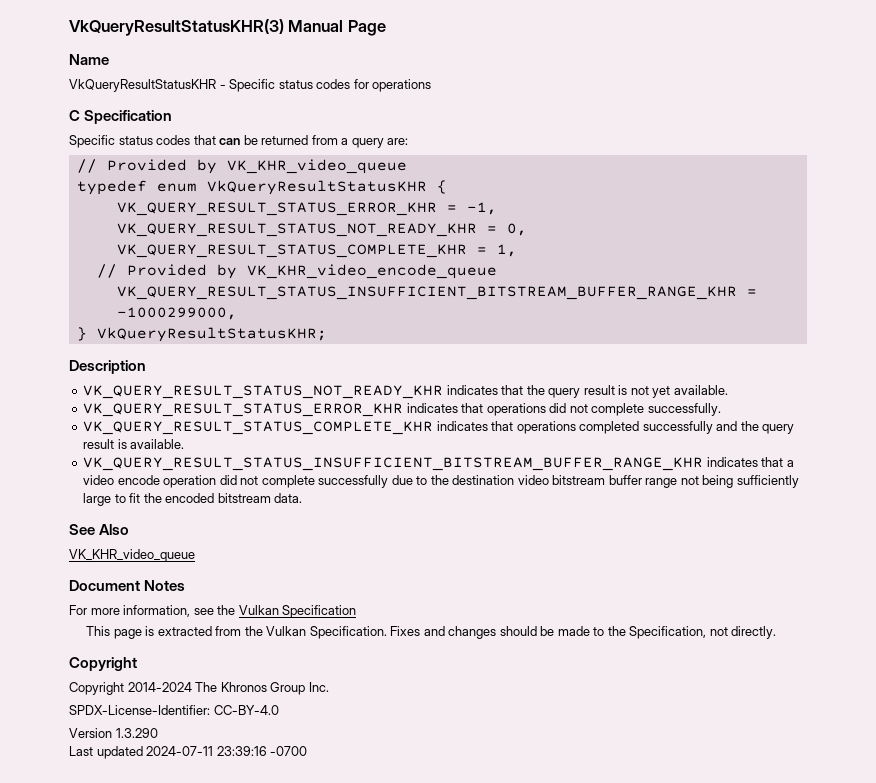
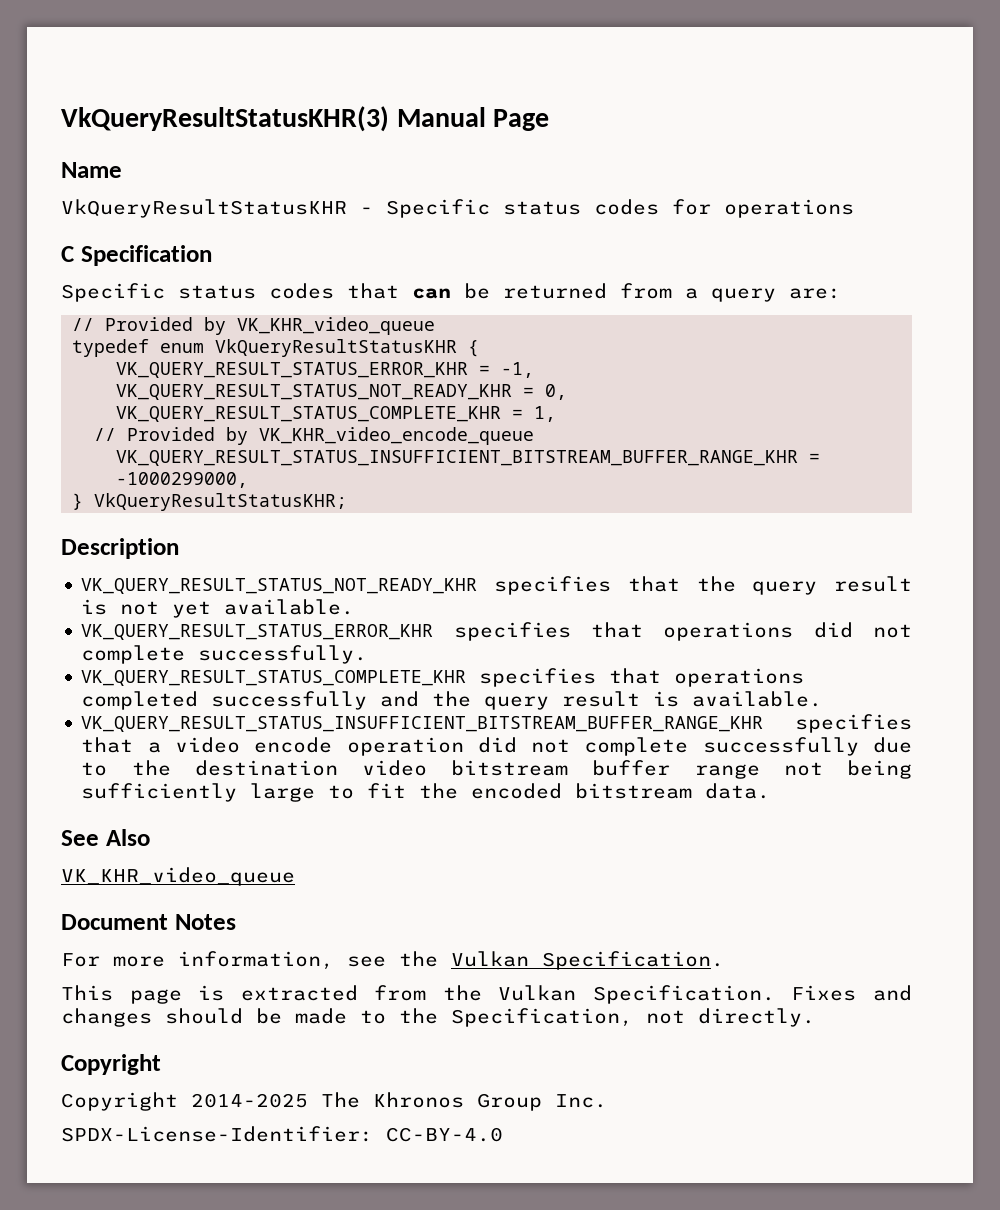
[446,385,498,395] indicates -> [494,576,612,595] specifies
[406,403,458,413] indicates -> [453,622,571,641] specifies
[436,421,488,431] indicates -> [479,668,597,687] specifies
[706,457,758,467] indicates -> [795,714,912,733] specifies
[282,605,357,618] Specification -> [542,951,724,970] Specification.
[127,682,192,692] 2014-2024 -> [191,1093,308,1108] 2014-2025
[69,728,158,738] [69,746,308,759] // Version 1.3.290 // Last updated 2024-07-11 23:39:16 -0700 -> (503, 1134) none

